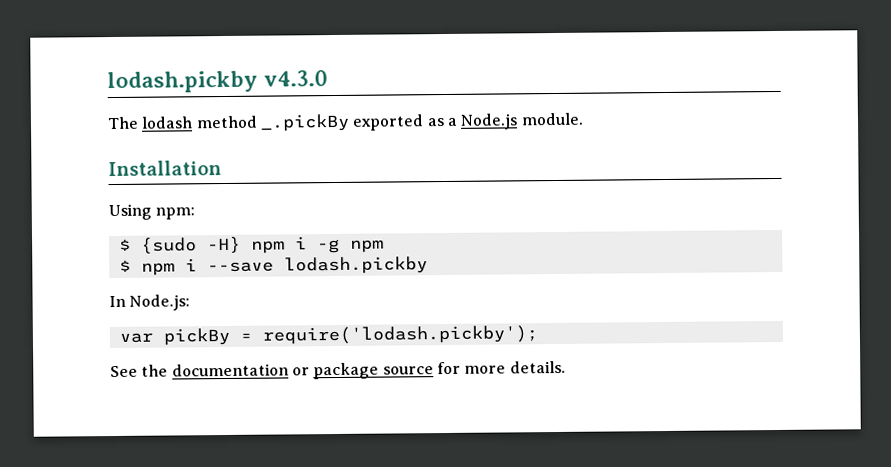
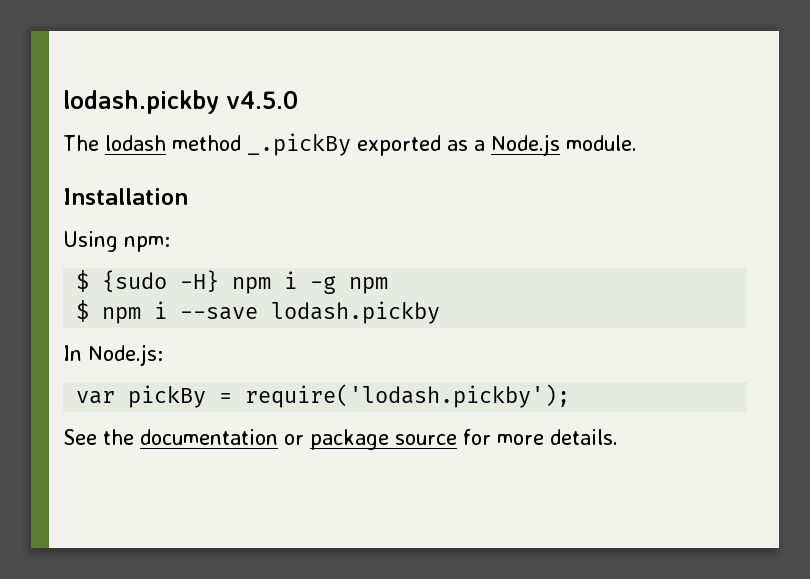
[107,70,329,94] lodash.pickby v4.3.0 -> [63,90,298,114] lodash.pickby v4.5.0

